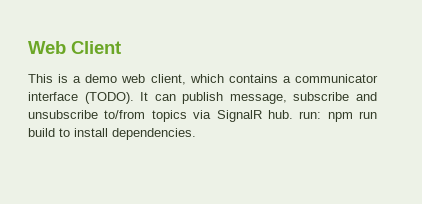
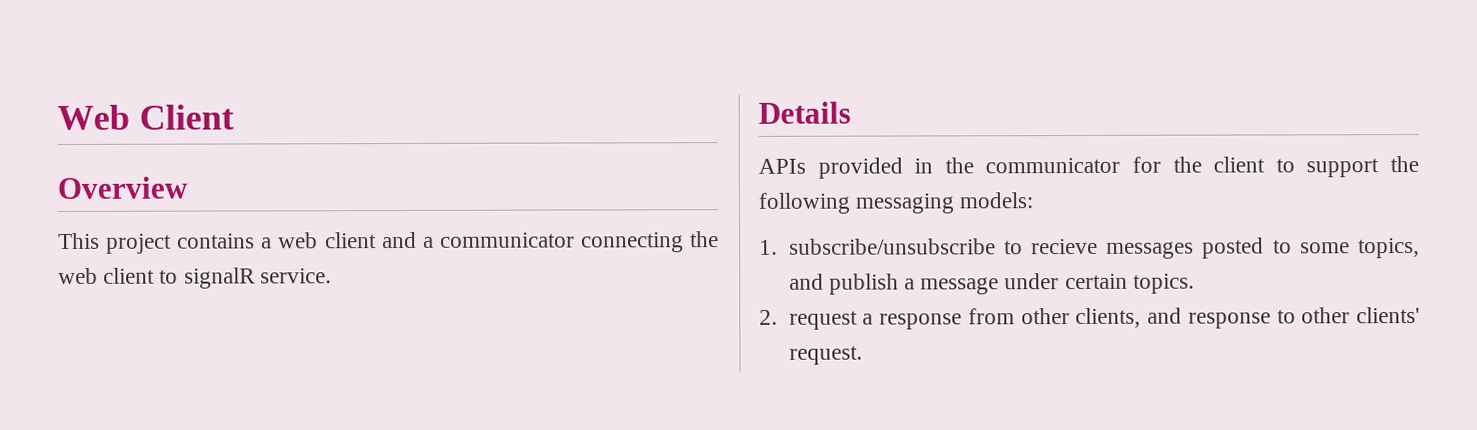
(121, 47) none -> [57,176,188,200] // Overview
[58,74,378,85] [28,92,377,104] [28,110,377,122] [28,128,196,140] is a demo web client, which contains a communicator interface (TODO). It can publish message, subscribe and unsubscribe to/from topics via SignalR hub. run: npm run build to install dependencies. -> [106,231,720,254] [58,267,332,289] [758,101,851,124] [758,155,1419,179] [758,192,1034,214] [759,237,1420,259] [788,273,1195,295] [759,306,1420,330] [788,345,863,365] project contains a web client and a communicator connecting the web client to signalR service. // Details // APIs provided in the communicator for the client to support the following messaging models: // 1. subscribe/unsubscribe to recieve messages posted to some topics, and publish a message under certain topics. // 2. request a response from other clients, and response to other clients' request.

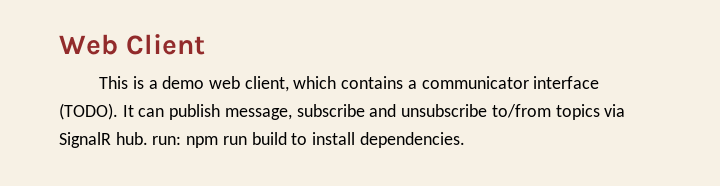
[57,176,188,200] // Overview -> (205, 44) none
[106,231,720,254] [58,267,332,289] [758,101,851,124] [758,155,1419,179] [758,192,1034,214] [759,237,1420,259] [788,273,1195,295] [759,306,1420,330] [788,345,863,365] project contains a web client and a communicator connecting the web client to signalR service. // Details // APIs provided in the communicator for the client to support the following messaging models: // 1. subscribe/unsubscribe to recieve messages posted to some topics, and publish a message under certain topics. // 2. request a response from other clients, and response to other clients' request. -> [132,76,600,92] [59,103,626,120] [59,132,465,148] is a demo web client, which contains a communicator interface (TODO). It can publish message, subscribe and unsubscribe to/from topics via SignalR hub. run: npm run build to install dependencies.

